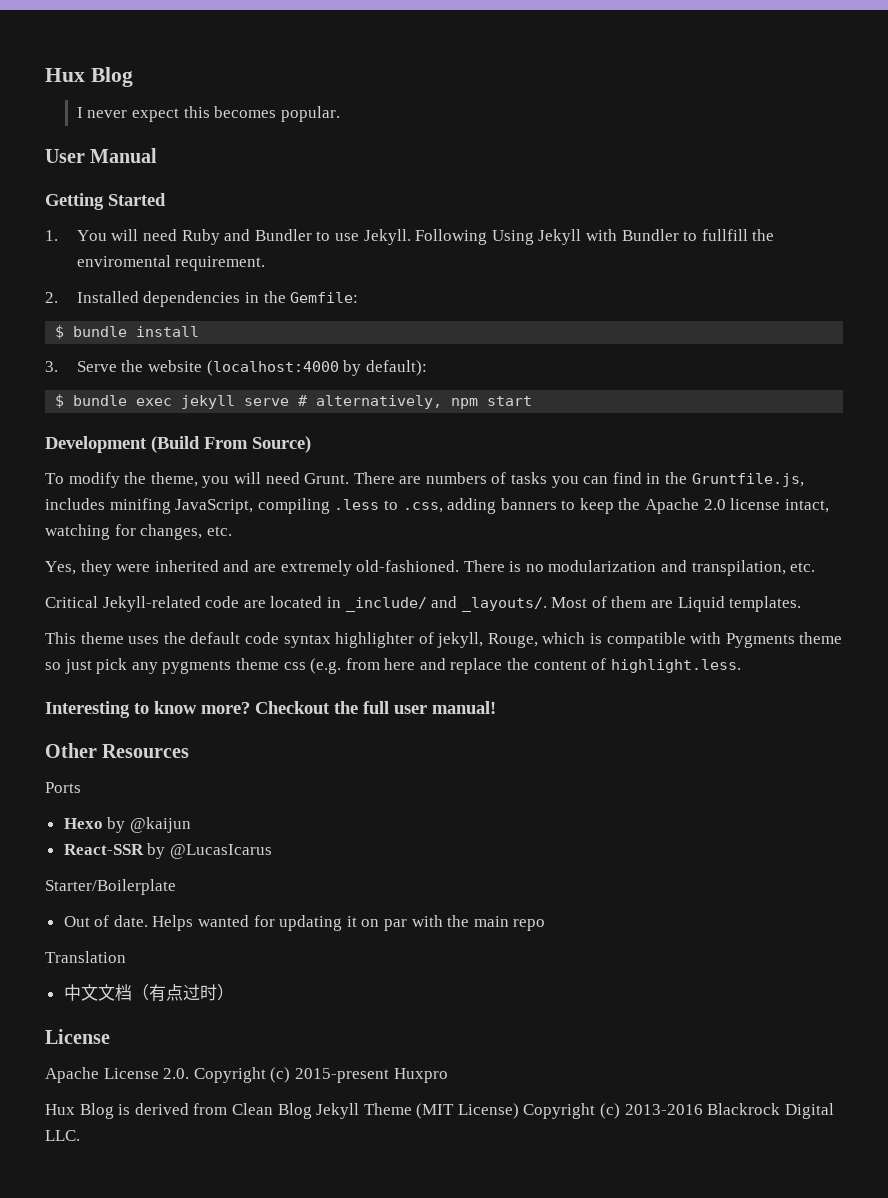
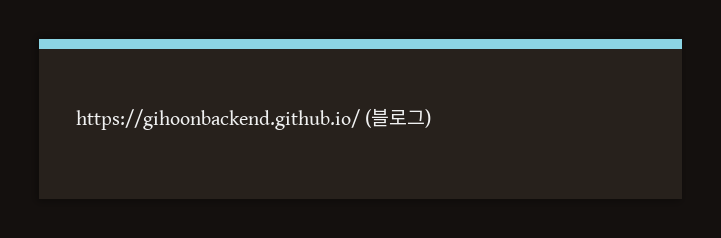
[45,67,133,87] [76,106,340,122] [45,148,158,163] [45,193,166,210] [45,229,775,245] [76,255,266,271] [45,291,359,307] [55,325,200,339] [45,360,427,376] [55,394,533,409] [45,436,311,453] [45,472,804,488] [45,498,829,514] [45,524,232,540] [45,560,816,576] [45,596,802,612] [45,632,843,648] [45,658,741,674] [45,701,496,718] [45,743,190,758] [45,782,81,793] [63,817,191,833] [63,843,272,859] [45,879,176,895] [63,915,546,931] [45,951,126,963] [63,984,234,1002] [45,1029,110,1044] [45,1067,448,1083] [45,1103,834,1119] [45,1130,80,1141] Hux Blog // I never expect this becomes popular. // User Manual // Getting Started // 1. You will need Ruby and Bundler to use Jekyll. Following Using Jekyll with Bundler to fullfill the enviromental requirement. // 2. Installed dependencies in the Gemfile: // $ bundle install // 3. Serve the website (localhost:4000 by default): // $ bundle exec jekyll serve # alternatively, npm start // Development (Build From Source) // To modify the theme, you will need Grunt. There are numbers of tasks you can find in the Gruntfile.js, includes minifing JavaScript, compiling .less to .css, adding banners to keep the Apache 2.0 license intact, watching for changes, etc. // Yes, they were inherited and are extremely old-fashioned. There is no modularization and transpilation, etc. // Critical Jekyll-related code are located in _include/ and _layouts/. Most of them are Liquid templates. // This theme uses the default code syntax highlighter of jekyll, Rouge, which is compatible with Pygments theme so just pick any pygments theme css (e.g. from here and replace the content of highlight.less. // Interesting to know more? Checkout the full user manual! // Other Resources // Ports // Hexo by @kaijun // React-SSR by @LucasIcarus // Starter/Boilerplate // Out of date. Helps wanted for updating it on par with the main repo // Translation // 中文文档（有点过时） // License // Apache License 2.0. Copyright (c) 2015-present Huxpro // Hux Blog is derived from Clean Blog Jekyll Theme (MIT License) Copyright (c) 2013-2016 Blackrock Digital LLC. -> [76,108,432,130] https://gihoonbackend.github.io/ (블로그)

